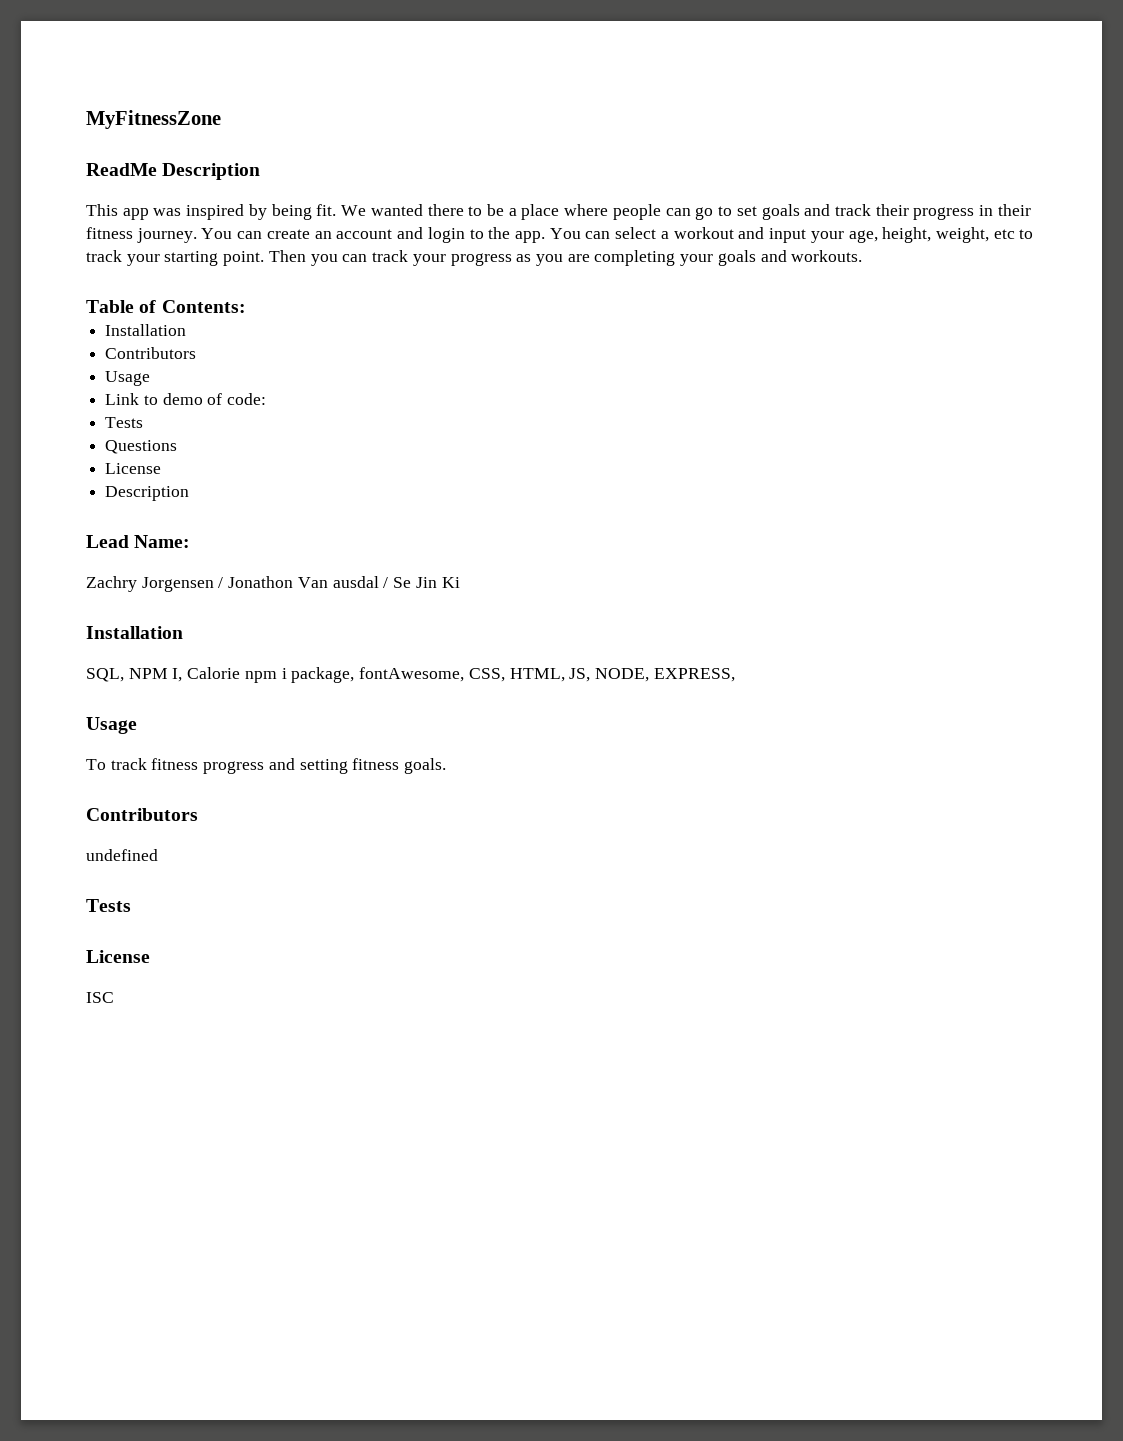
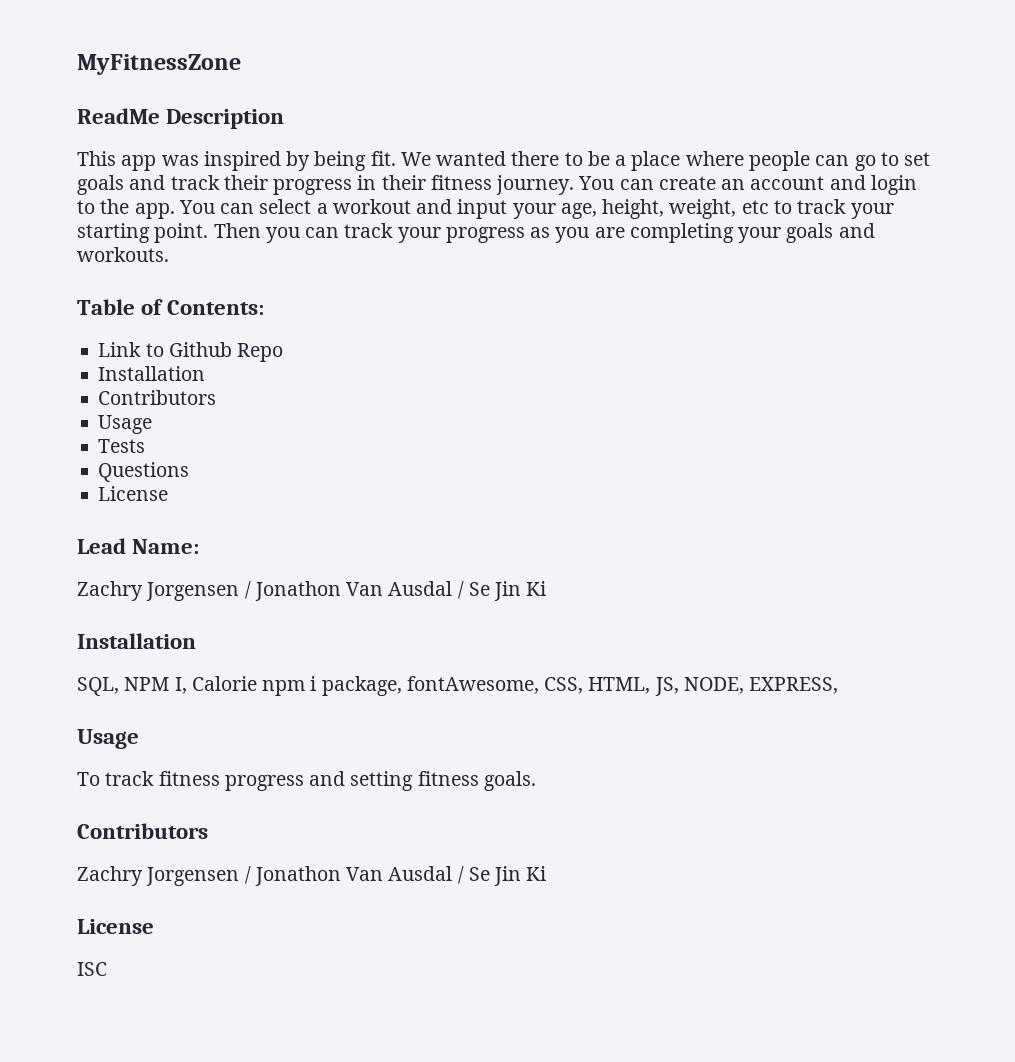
(246, 306) none -> [98,342,284,362] // Link to Github Repo
[105,393,267,405] // Link to demo of code: -> (153, 424) none
[105,486,190,501] // Description -> (169, 493) none
[332,576,379,588] ausdal -> [388,581,453,596] Ausdal
[86,849,158,861] [86,899,131,912] undefined // Tests -> [77,866,547,886] Zachry Jorgensen / Jonathon Van Ausdal / Se Jin Ki

